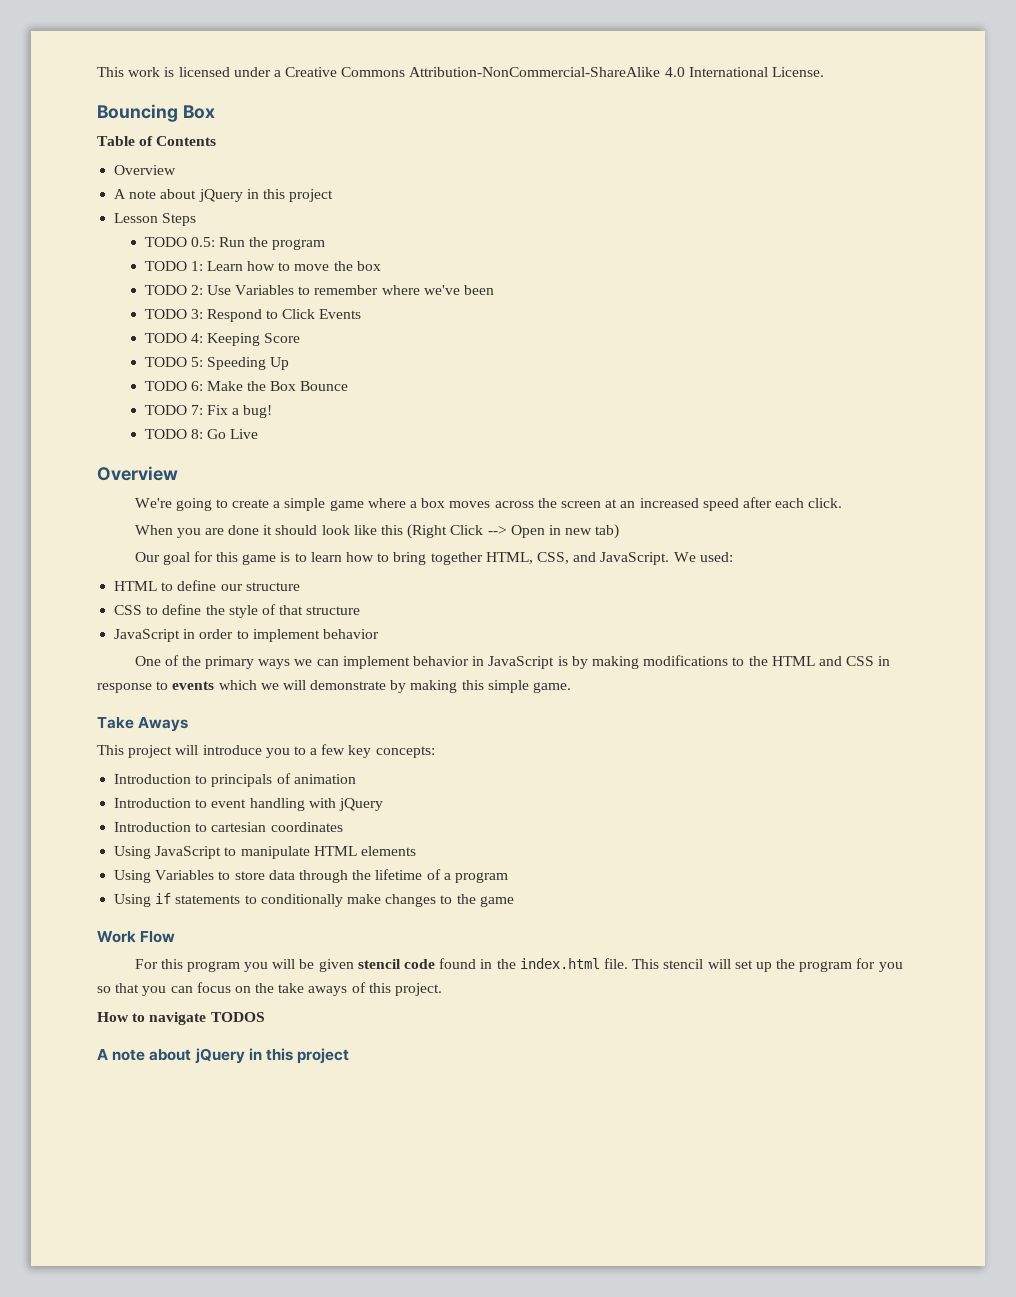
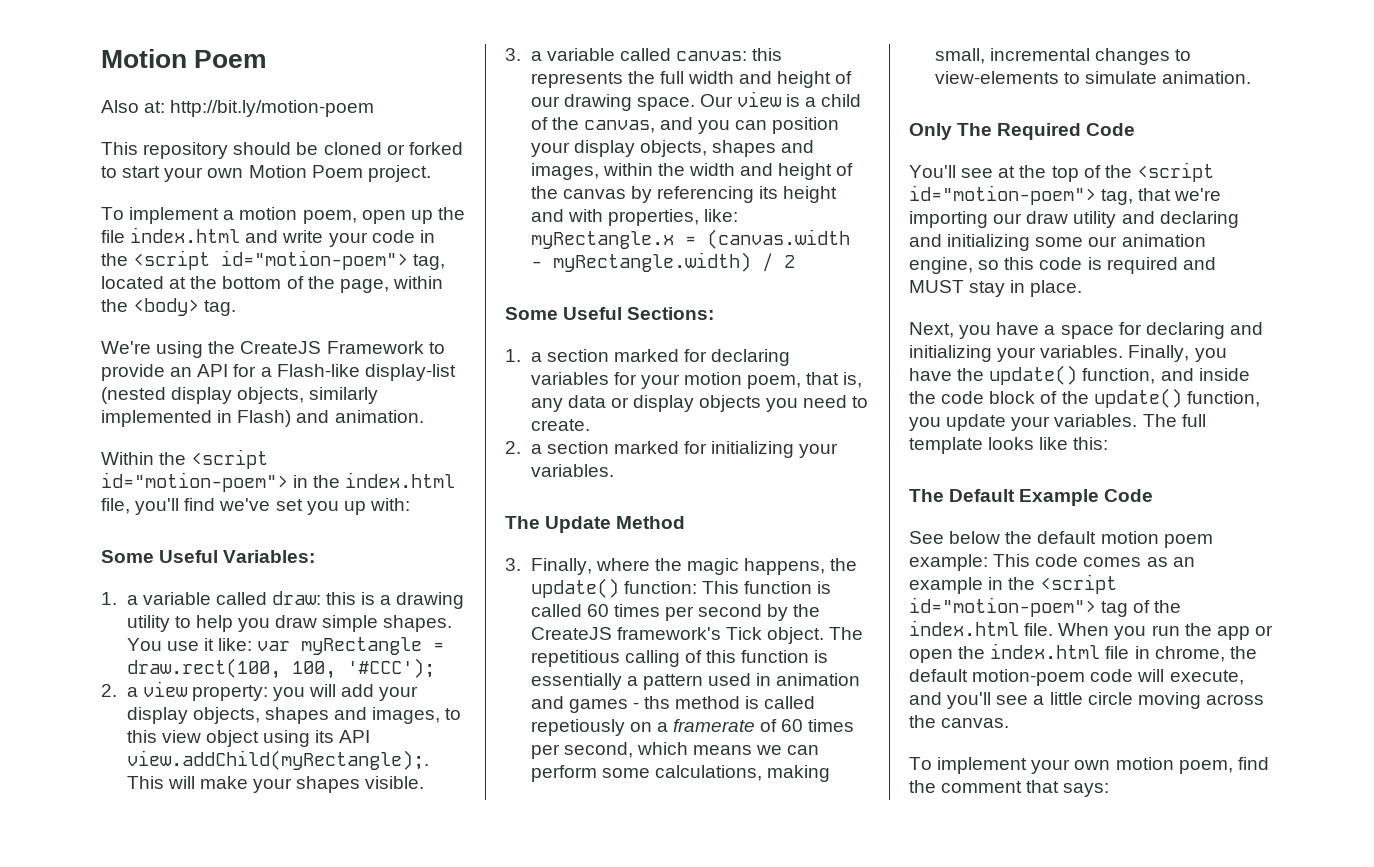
[97,67,825,77] [97,104,215,122] [97,136,217,146] [114,165,177,175] [114,189,334,202] [114,213,197,226] [144,237,326,250] [144,261,381,271] [144,285,494,295] [144,309,362,322] [144,333,301,346] [144,357,290,370] [144,381,349,391] [144,405,273,418] [144,429,259,439] [97,466,178,481] [134,497,843,511] [134,524,620,539] [134,551,733,565] [114,580,300,591] [114,604,361,618] [114,629,379,642] [134,655,891,669] [97,680,572,693] [97,717,189,732] [97,744,435,758] [114,773,356,787] [114,798,383,811] [114,822,343,832] [114,846,416,859] [114,869,508,883] [114,893,514,907] [97,931,176,943] [134,958,903,972] [97,982,443,996] [97,1012,265,1025] [97,1048,350,1064] This work is licensed under a Creative Commons Attribution-NonCommercial-ShareAlike 4.0 International License. // Bouncing Box // Table of Contents // Overview // A note about jQuery in this project // Lesson Steps // TODO 0.5: Run the program // TODO 1: Learn how to move the box // TODO 2: Use Variables to remember where we've been // TODO 3: Respond to Click Events // TODO 4: Keeping Score // TODO 5: Speeding Up // TODO 6: Make the Box Bounce // TODO 7: Fix a bug! // TODO 8: Go Live // Overview // We're going to create a simple game where a box moves across the screen at an increased speed after each click. // When you are done it should look like this (Right Click --> Open in new tab) // Our goal for this game is to learn how to bring together HTML, CSS, and JavaScript. We used: // HTML to define our structure // CSS to define the style of that structure // JavaScript in order to implement behavior // One of the primary ways we can implement behavior in JavaScript is by making modifications to the HTML and CSS in response to events which we will demonstrate by making this simple game. // Take Aways // This project will introduce you to a few key concepts: // Introduction to principals of animation // Introduction to event handling with jQuery // Introduction to cartesian coordinates // Using JavaScript to manipulate HTML elements // Using Variables to store data through the lifetime of a program // Using if statements to conditionally make changes to the game // Work Flow // For this program you will be given stencil code found in the index.html file. This stencil will set up the program for you so that you can focus on the take aways of this project. // How to navigate TODOS // A note about jQuery in this project -> [101,49,268,68] [101,100,375,117] [101,142,463,159] [101,165,431,182] [101,207,465,224] [101,227,435,247] [101,250,446,270] [101,276,443,293] [101,298,237,316] [101,341,445,358] [101,364,456,381] [101,387,379,404] [101,410,424,427] [101,449,269,469] [101,472,456,492] [101,498,410,515] [101,550,316,563] [101,591,465,609] [126,615,453,632] [126,637,445,655] [126,658,435,679] [101,681,419,701] [126,707,462,724] [126,730,371,747] [126,750,429,770] [126,776,425,793] [505,48,783,61] [530,71,853,88] [530,91,862,111] [530,117,840,134] [530,140,815,157] [530,163,854,180] [530,186,838,203] [530,209,738,226] [530,229,850,249] [530,252,795,272] [505,307,715,320] [505,349,791,366] [530,372,863,389] [530,395,869,412] [530,419,590,431] [505,441,839,458] [530,464,614,477] [505,516,686,533] [505,558,858,575] [530,578,832,598] [530,604,821,621] [530,627,864,644] [530,650,829,667] [530,673,861,690] [530,696,816,713] [530,719,855,736] [530,742,820,759] [530,765,830,782] [934,48,1191,65] [934,71,1251,84] [909,123,1136,140] [909,162,1214,182] [909,185,1222,205] [909,211,1239,228] [909,234,1206,251] [909,257,1216,274] [909,280,1083,297] [909,322,1263,339] [909,345,1227,362] [909,365,1250,385] [909,388,1260,408] [909,414,1206,431] [909,437,1109,454] [909,489,1154,506] [909,531,1213,548] [909,554,1195,571] [909,574,1118,594] [909,597,1182,617] [909,620,1273,640] [909,643,1257,663] [909,669,1244,686] [909,692,1264,709] [909,715,1010,728] [909,757,1269,774] [909,780,1110,797] Motion Poem // Also at: http://bit.ly/motion-poem // This repository should be cloned or forked to start your own Motion Poem project. // To implement a motion poem, open up the file index.html and write your code in the <script id="motion-poem"> tag, located at the bottom of the page, within the <body> tag. // We're using the CreateJS Framework to provide an API for a Flash-like display-list (nested display objects, similarly implemented in Flash) and animation. // Within the <script id="motion-poem"> in the index.html file, you'll find we've set you up with: // Some Useful Variables: // 1. a variable called draw: this is a drawing utility to help you draw simple shapes. You use it like: var myRectangle = draw.rect(100, 100, '#CCC'); // 2. a view property: you will add your display objects, shapes and images, to this view object using its API view.addChild(myRectangle);. This will make your shapes visible. // 3. a variable called canvas: this represents the full width and height of our drawing space. Our view is a child of the canvas, and you can position your display objects, shapes and images, within the width and height of the canvas by referencing its height and with properties, like: myRectangle.x = (canvas.width - myRectangle.width) / 2 // Some Useful Sections: // 1. a section marked for declaring variables for your motion poem, that is, any data or display objects you need to create. // 2. a section marked for initializing your variables. // The Update Method // 3. Finally, where the magic happens, the update() function: This function is called 60 times per second by the CreateJS framework's Tick object. The repetitious calling of this function is essentially a pattern used in animation and games - ths method is called repetiously on a framerate of 60 times per second, which means we can perform some calculations, making small, incremental changes to view-elements to simulate animation. // Only The Required Code // You'll see at the top of the <script id="motion-poem"> tag, that we're importing our draw utility and declaring and initializing some our animation engine, so this code is required and MUST stay in place. // Next, you have a space for declaring and initializing your variables. Finally, you have the update() function, and inside the code block of the update() function, you update your variables. The full template looks like this: // The Default Example Code // See below the default motion poem example: This code comes as an example in the <script id="motion-poem"> tag of the index.html file. When you run the app or open the index.html file in chrome, the default motion-poem code will execute, and you'll see a little circle moving across the canvas. // To implement your own motion poem, find the comment that says:

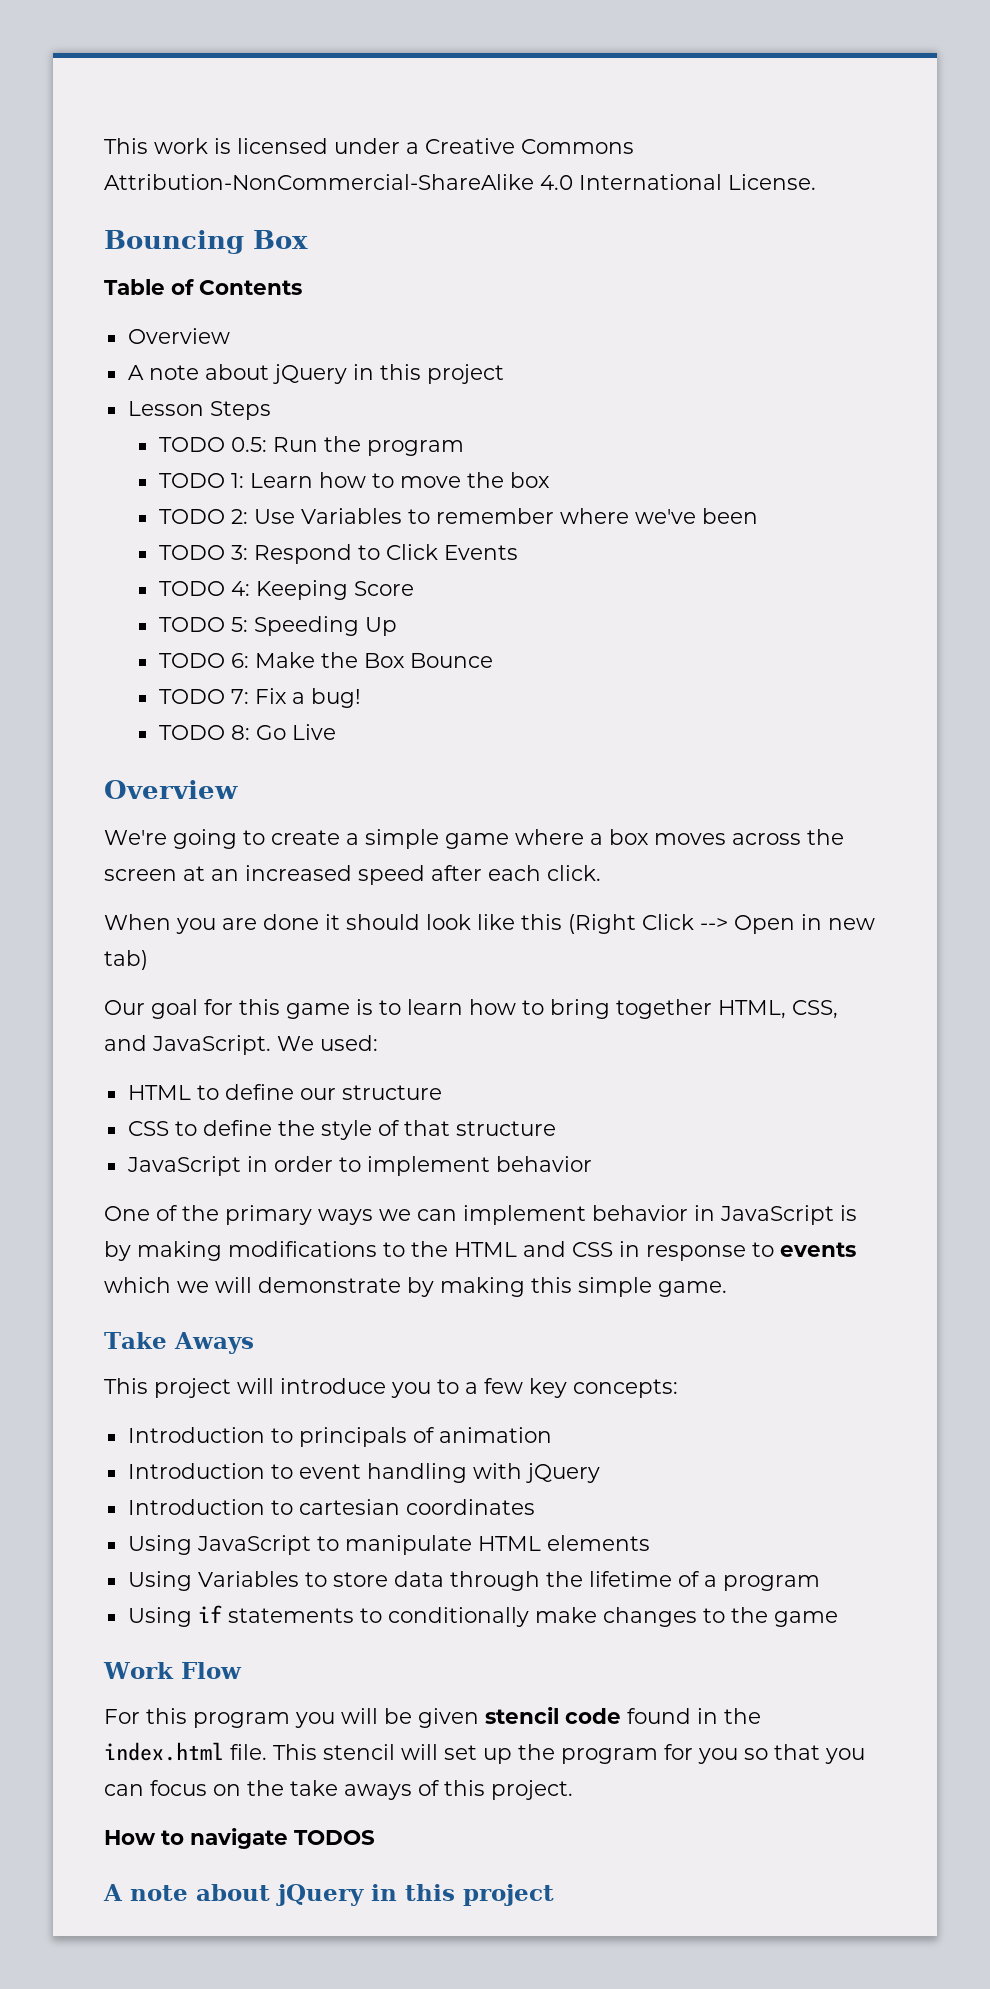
[101,49,268,68] [101,100,375,117] [101,142,463,159] [101,165,431,182] [101,207,465,224] [101,227,435,247] [101,250,446,270] [101,276,443,293] [101,298,237,316] [101,341,445,358] [101,364,456,381] [101,387,379,404] [101,410,424,427] [101,449,269,469] [101,472,456,492] [101,498,410,515] [101,550,316,563] [101,591,465,609] [126,615,453,632] [126,637,445,655] [126,658,435,679] [101,681,419,701] [126,707,462,724] [126,730,371,747] [126,750,429,770] [126,776,425,793] [505,48,783,61] [530,71,853,88] [530,91,862,111] [530,117,840,134] [530,140,815,157] [530,163,854,180] [530,186,838,203] [530,209,738,226] [530,229,850,249] [530,252,795,272] [505,307,715,320] [505,349,791,366] [530,372,863,389] [530,395,869,412] [530,419,590,431] [505,441,839,458] [530,464,614,477] [505,516,686,533] [505,558,858,575] [530,578,832,598] [530,604,821,621] [530,627,864,644] [530,650,829,667] [530,673,861,690] [530,696,816,713] [530,719,855,736] [530,742,820,759] [530,765,830,782] [934,48,1191,65] [934,71,1251,84] [909,123,1136,140] [909,162,1214,182] [909,185,1222,205] [909,211,1239,228] [909,234,1206,251] [909,257,1216,274] [909,280,1083,297] [909,322,1263,339] [909,345,1227,362] [909,365,1250,385] [909,388,1260,408] [909,414,1206,431] [909,437,1109,454] [909,489,1154,506] [909,531,1213,548] [909,554,1195,571] [909,574,1118,594] [909,597,1182,617] [909,620,1273,640] [909,643,1257,663] [909,669,1244,686] [909,692,1264,709] [909,715,1010,728] [909,757,1269,774] [909,780,1110,797] Motion Poem // Also at: http://bit.ly/motion-poem // This repository should be cloned or forked to start your own Motion Poem project. // To implement a motion poem, open up the file index.html and write your code in the <script id="motion-poem"> tag, located at the bottom of the page, within the <body> tag. // We're using the CreateJS Framework to provide an API for a Flash-like display-list (nested display objects, similarly implemented in Flash) and animation. // Within the <script id="motion-poem"> in the index.html file, you'll find we've set you up with: // Some Useful Variables: // 1. a variable called draw: this is a drawing utility to help you draw simple shapes. You use it like: var myRectangle = draw.rect(100, 100, '#CCC'); // 2. a view property: you will add your display objects, shapes and images, to this view object using its API view.addChild(myRectangle);. This will make your shapes visible. // 3. a variable called canvas: this represents the full width and height of our drawing space. Our view is a child of the canvas, and you can position your display objects, shapes and images, within the width and height of the canvas by referencing its height and with properties, like: myRectangle.x = (canvas.width - myRectangle.width) / 2 // Some Useful Sections: // 1. a section marked for declaring variables for your motion poem, that is, any data or display objects you need to create. // 2. a section marked for initializing your variables. // The Update Method // 3. Finally, where the magic happens, the update() function: This function is called 60 times per second by the CreateJS framework's Tick object. The repetitious calling of this function is essentially a pattern used in animation and games - ths method is called repetiously on a framerate of 60 times per second, which means we can perform some calculations, making small, incremental changes to view-elements to simulate animation. // Only The Required Code // You'll see at the top of the <script id="motion-poem"> tag, that we're importing our draw utility and declaring and initializing some our animation engine, so this code is required and MUST stay in place. // Next, you have a space for declaring and initializing your variables. Finally, you have the update() function, and inside the code block of the update() function, you update your variables. The full template looks like this: // The Default Example Code // See below the default motion poem example: This code comes as an example in the <script id="motion-poem"> tag of the index.html file. When you run the app or open the index.html file in chrome, the default motion-poem code will execute, and you'll see a little circle moving across the canvas. // To implement your own motion poem, find the comment that says: -> [104,138,634,154] [104,174,816,190] [104,230,308,254] [104,279,302,295] [127,328,230,344] [127,364,504,384] [127,401,271,420] [158,436,464,456] [158,472,550,488] [158,508,758,524] [158,544,518,564] [158,580,414,600] [158,616,397,636] [158,652,493,668] [158,688,361,708] [158,724,336,740] [104,780,238,799] [104,829,844,849] [104,865,601,885] [104,914,875,934] [104,950,148,970] [104,999,838,1019] [104,1035,378,1055] [127,1084,442,1100] [127,1120,556,1140] [126,1156,592,1176] [104,1205,857,1225] [104,1241,856,1261] [104,1277,727,1297] [104,1332,254,1354] [104,1378,678,1398] [127,1427,552,1447] [127,1463,600,1483] [127,1499,535,1515] [127,1535,650,1555] [127,1571,820,1591] [127,1605,838,1627] [103,1662,242,1679] [104,1707,761,1728] [104,1742,865,1764] [104,1780,573,1800] [104,1828,375,1849] [103,1884,554,1906] This work is licensed under a Creative Commons Attribution-NonCommercial-ShareAlike 4.0 International License. // Bouncing Box // Table of Contents // Overview // A note about jQuery in this project // Lesson Steps // TODO 0.5: Run the program // TODO 1: Learn how to move the box // TODO 2: Use Variables to remember where we've been // TODO 3: Respond to Click Events // TODO 4: Keeping Score // TODO 5: Speeding Up // TODO 6: Make the Box Bounce // TODO 7: Fix a bug! // TODO 8: Go Live // Overview // We're going to create a simple game where a box moves across the screen at an increased speed after each click. // When you are done it should look like this (Right Click --> Open in new tab) // Our goal for this game is to learn how to bring together HTML, CSS, and JavaScript. We used: // HTML to define our structure // CSS to define the style of that structure // JavaScript in order to implement behavior // One of the primary ways we can implement behavior in JavaScript is by making modifications to the HTML and CSS in response to events which we will demonstrate by making this simple game. // Take Aways // This project will introduce you to a few key concepts: // Introduction to principals of animation // Introduction to event handling with jQuery // Introduction to cartesian coordinates // Using JavaScript to manipulate HTML elements // Using Variables to store data through the lifetime of a program // Using if statements to conditionally make changes to the game // Work Flow // For this program you will be given stencil code found in the index.html file. This stencil will set up the program for you so that you can focus on the take aways of this project. // How to navigate TODOS // A note about jQuery in this project

